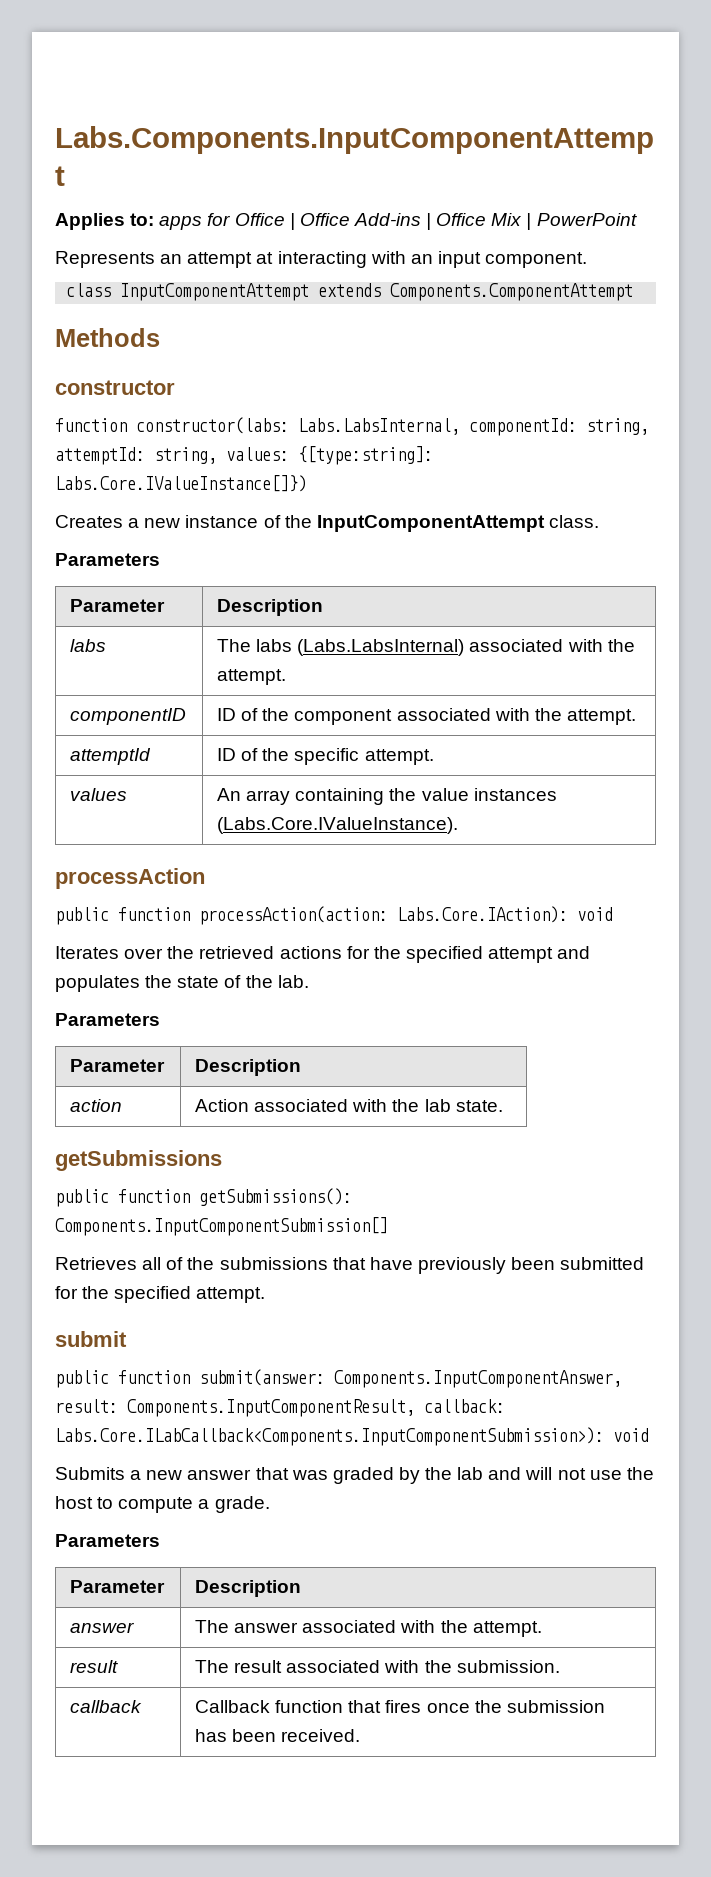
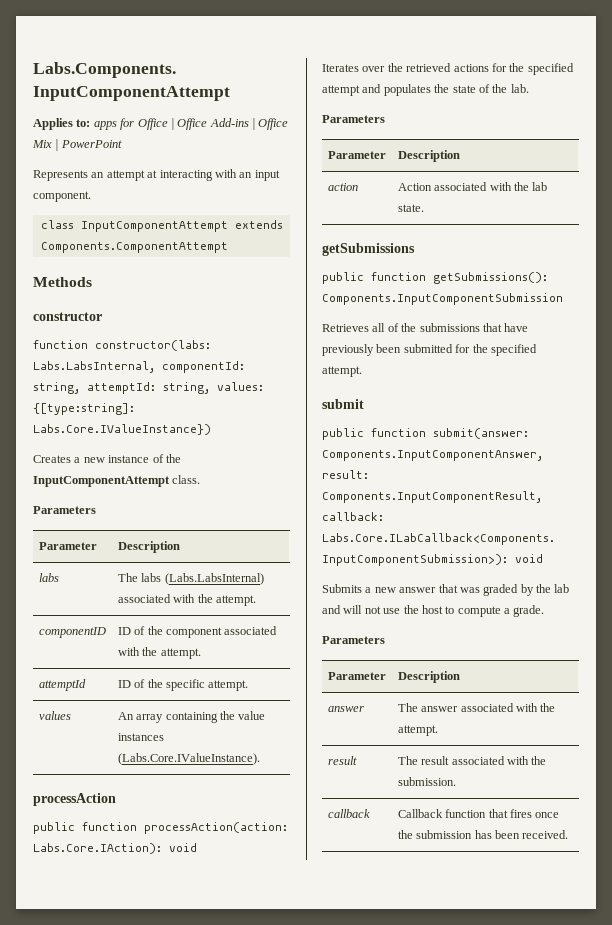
[55,475,307,492] Labs.Core.IValueInstance[]}) -> [33,424,211,435] Labs.Core.IValueInstance})
[55,1217,388,1236] Components.InputComponentSubmission[] -> [322,293,563,305] Components.InputComponentSubmission

